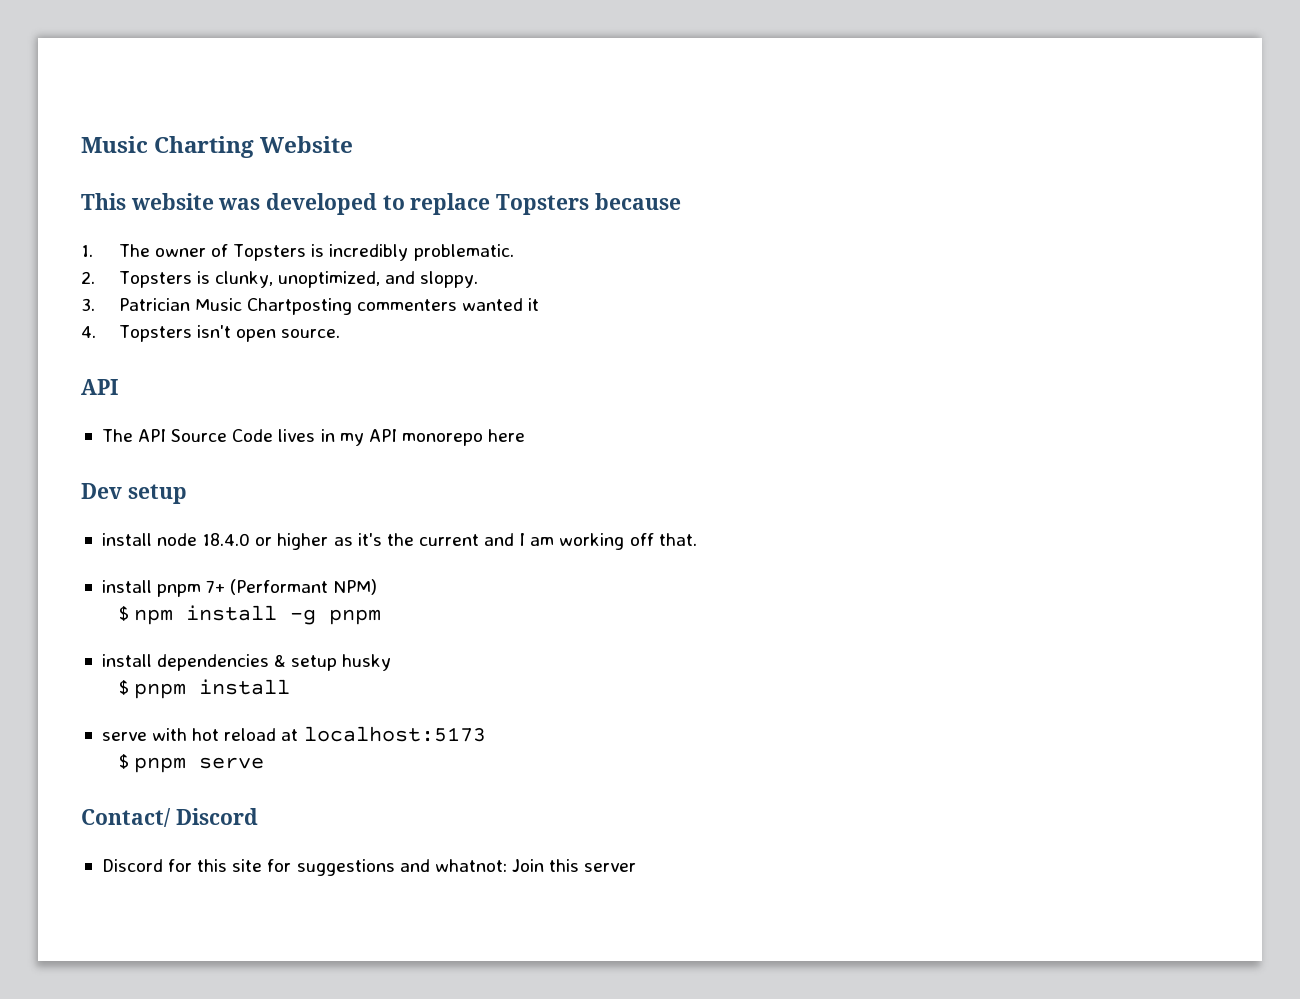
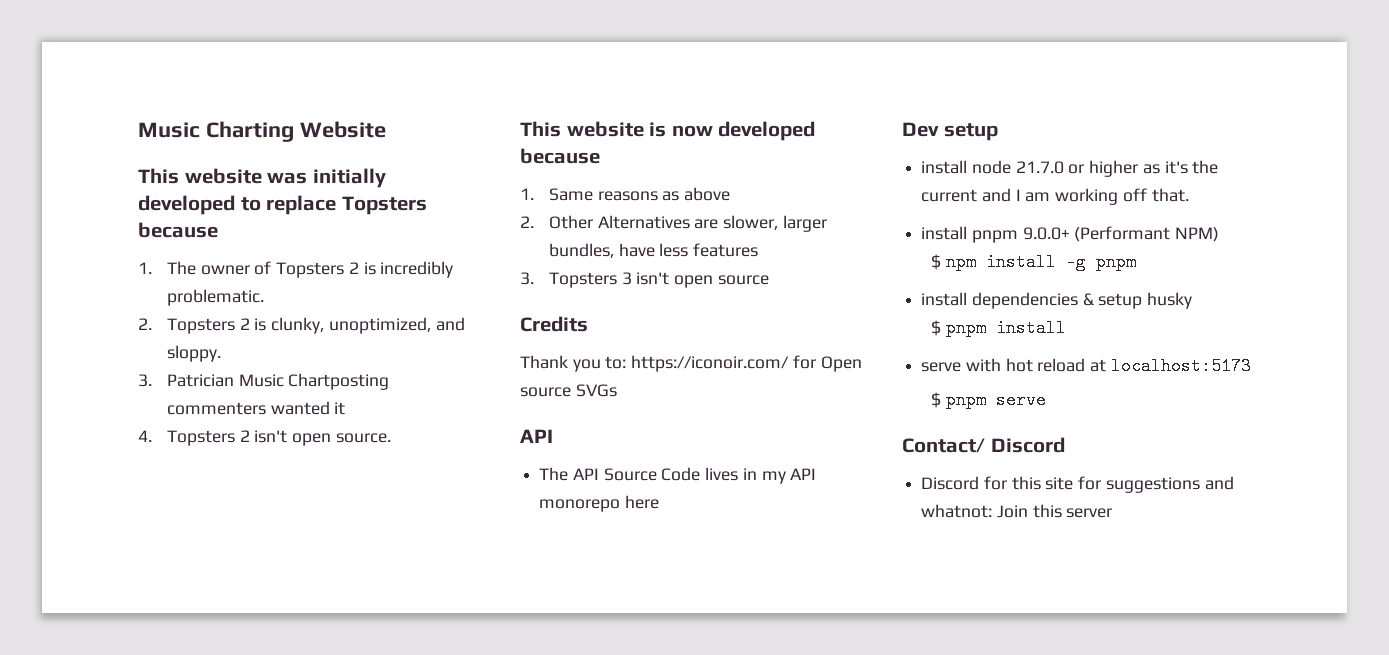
(261, 204) none -> [312,168,386,188] initially
(307, 252) none -> [348,262,359,274] 2
(192, 279) none -> [239,318,250,330] 2
(192, 333) none -> [239,430,250,442] 2
(341, 333) none -> [520,121,816,141] [520,148,600,164] [520,187,731,201] [520,215,827,232] [548,243,759,258] [520,272,769,288] [520,316,588,332] [520,355,862,372] [520,384,617,397] // This website is now developed because // 1. Same reasons as above // 2. Other Alternatives are slower, larger bundles, have less features // 3. Topsters 3 isn't open source // Credits // Thank you to: https://iconoir.com/ for Open source SVGs
[202,533,251,546] 18.4.0 -> [1015,161,1064,174] 21.7.0
[206,580,226,593] 7+ -> [1022,227,1070,240] 9.0.0+

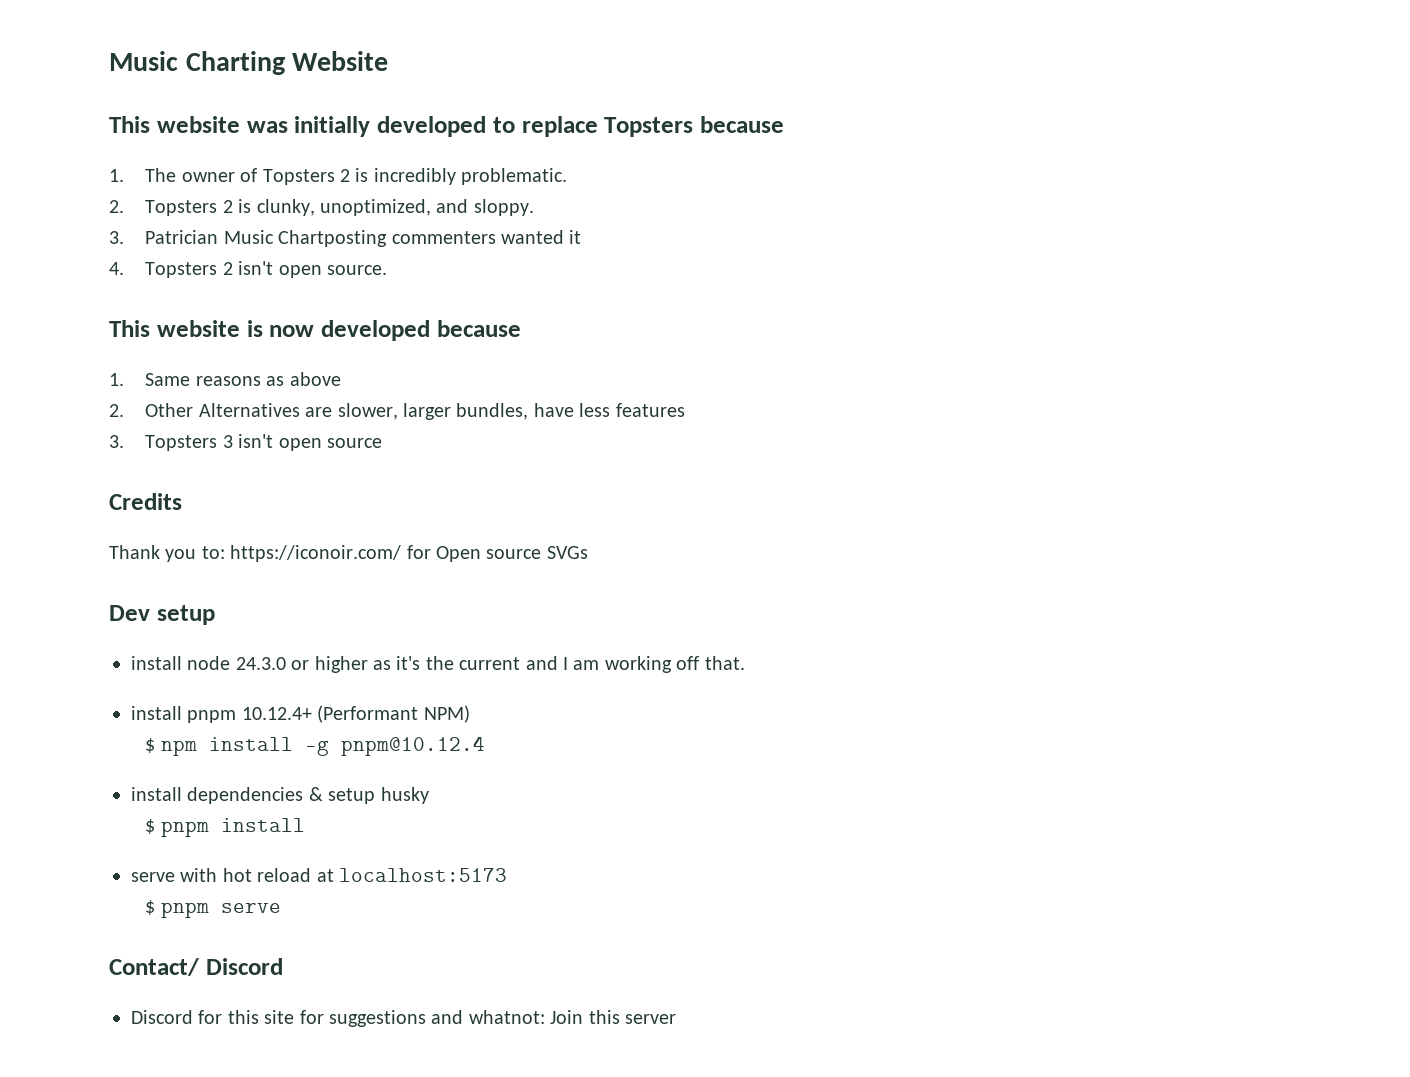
[520,429,553,443] [539,467,817,484] [539,495,659,512] // API // The API Source Code lives in my API monorepo here -> (588, 552) none
[1015,161,1064,174] 21.7.0 -> [235,657,286,670] 24.3.0
[1022,227,1070,240] 9.0.0+ -> [241,707,312,720] 10.12.4+
[1095,253,1136,271] pnpm -> [340,736,485,756] pnpm@10.12.4

